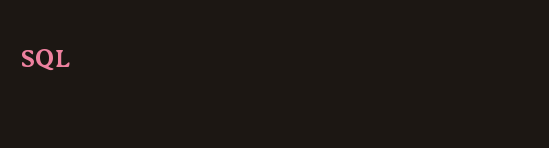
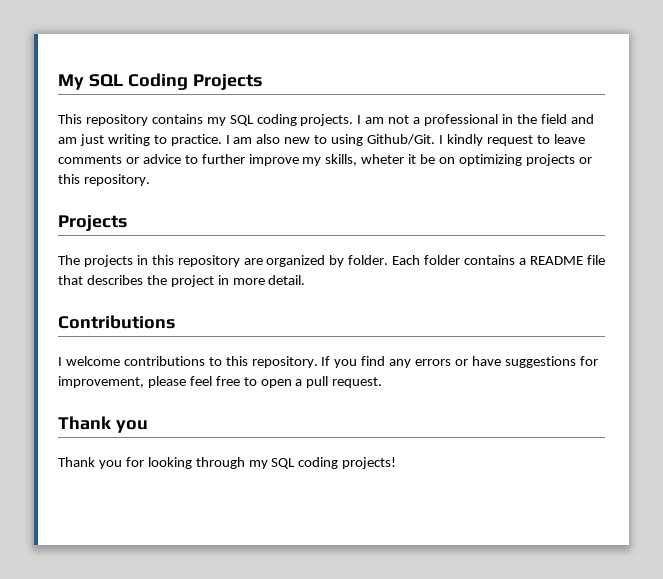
[21,49,70,71] SQL -> [58,73,262,90] [58,114,594,126] [58,134,585,146] [58,154,592,166] [58,174,150,186] [58,215,127,231] [58,255,605,267] [58,275,306,287] [58,315,175,329] [58,356,598,368] [58,376,383,388] [58,416,148,433] [58,457,397,469] My SQL Coding Projects // This repository contains my SQL coding projects. I am not a professional in the field and am just writing to practice. I am also new to using Github/Git. I kindly request to leave comments or advice to further improve my skills, wheter it be on optimizing projects or this repository. // Projects // The projects in this repository are organized by folder. Each folder contains a README file that describes the project in more detail. // Contributions // I welcome contributions to this repository. If you find any errors or have suggestions for improvement, please feel free to open a pull request. // Thank you // Thank you for looking through my SQL coding projects!

